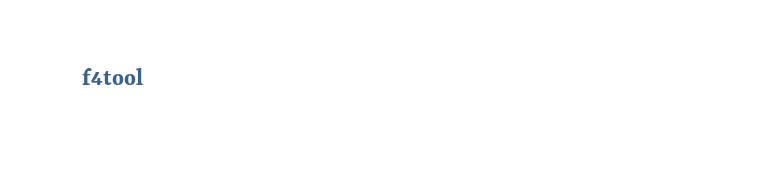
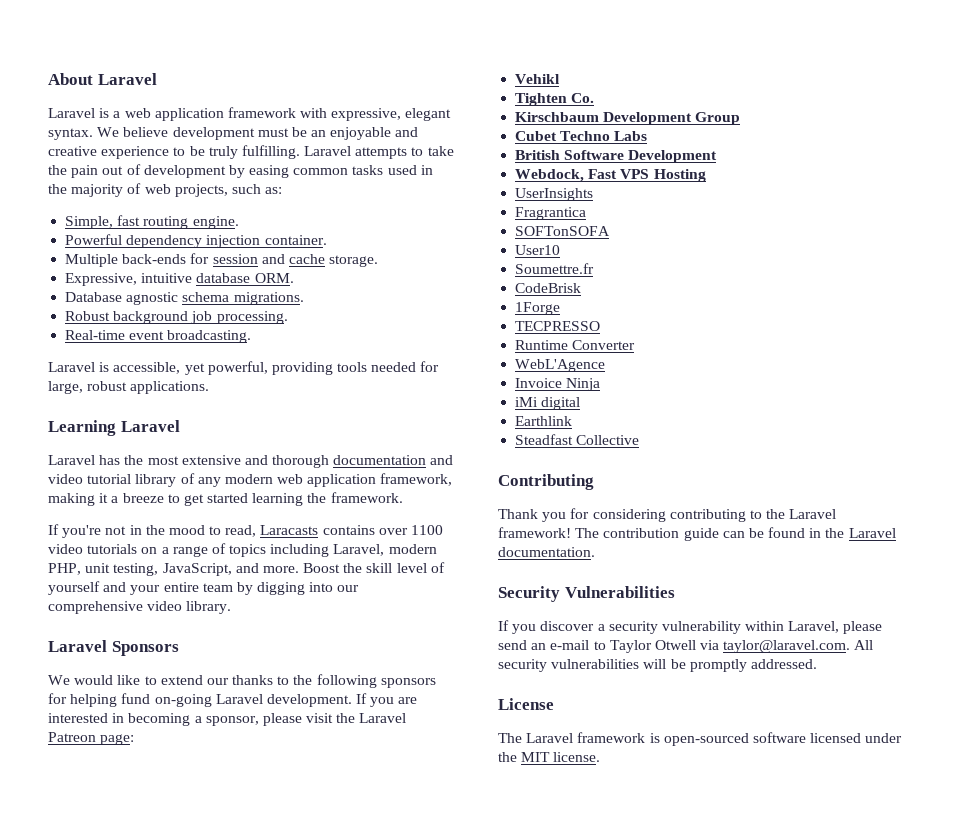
[82,68,143,85] f4tool -> [48,73,157,85] [48,107,452,121] [48,127,419,140] [48,145,454,159] [48,164,433,178] [48,183,283,197] [65,215,239,229] [65,234,327,248] [65,253,379,267] [65,273,294,286] [65,292,304,305] [65,311,288,324] [65,330,252,343] [48,361,440,375] [48,381,210,394] [48,420,180,436] [48,455,454,468] [48,473,453,487] [48,492,403,506] [48,524,444,538] [48,543,437,557] [48,562,445,576] [48,581,360,595] [48,601,232,614] [48,640,179,656] [48,674,436,688] [48,693,418,707] [48,713,407,726] [48,732,135,745] [515,74,561,84] [515,93,595,106] [515,112,741,125] [515,131,648,141] [515,150,718,163] [515,169,706,182] [515,188,594,201] [515,207,587,220] [515,226,611,236] [515,245,561,255] [515,263,595,274] [515,283,582,293] [515,302,561,315] [515,321,601,331] [515,340,636,350] [515,359,606,372] [515,378,601,391] [515,397,581,410] [515,416,573,426] [515,434,640,445] [498,474,594,490] [498,508,837,522] [498,527,896,541] [498,547,595,557] [498,586,675,602] [498,620,883,634] [498,640,874,653] [498,659,817,672] [498,698,554,710] [498,732,903,746] [498,752,601,762] About Laravel // Laravel is a web application framework with expressive, elegant syntax. We believe development must be an enjoyable and creative experience to be truly fulfilling. Laravel attempts to take the pain out of development by easing common tasks used in the majority of web projects, such as: // Simple, fast routing engine. // Powerful dependency injection container. // Multiple back-ends for session and cache storage. // Expressive, intuitive database ORM. // Database agnostic schema migrations. // Robust background job processing. // Real-time event broadcasting. // Laravel is accessible, yet powerful, providing tools needed for large, robust applications. // Learning Laravel // Laravel has the most extensive and thorough documentation and video tutorial library of any modern web application framework, making it a breeze to get started learning the framework. // If you're not in the mood to read, Laracasts contains over 1100 video tutorials on a range of topics including Laravel, modern PHP, unit testing, JavaScript, and more. Boost the skill level of yourself and your entire team by digging into our comprehensive video library. // Laravel Sponsors // We would like to extend our thanks to the following sponsors for helping fund on-going Laravel development. If you are interested in becoming a sponsor, please visit the Laravel Patreon page: // Vehikl // Tighten Co. // Kirschbaum Development Group // Cubet Techno Labs // British Software Development // Webdock, Fast VPS Hosting // UserInsights // Fragrantica // SOFTonSOFA // User10 // Soumettre.fr // CodeBrisk // 1Forge // TECPRESSO // Runtime Converter // WebL'Agence // Invoice Ninja // iMi digital // Earthlink // Steadfast Collective // Contributing // Thank you for considering contributing to the Laravel framework! The contribution guide can be found in the Laravel documentation. // Security Vulnerabilities // If you discover a security vulnerability within Laravel, please send an e-mail to Taylor Otwell via taylor@laravel.com. All security vulnerabilities will be promptly addressed. // License // The Laravel framework is open-sourced software licensed under the MIT license.

